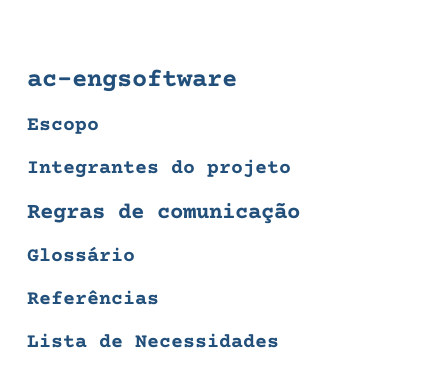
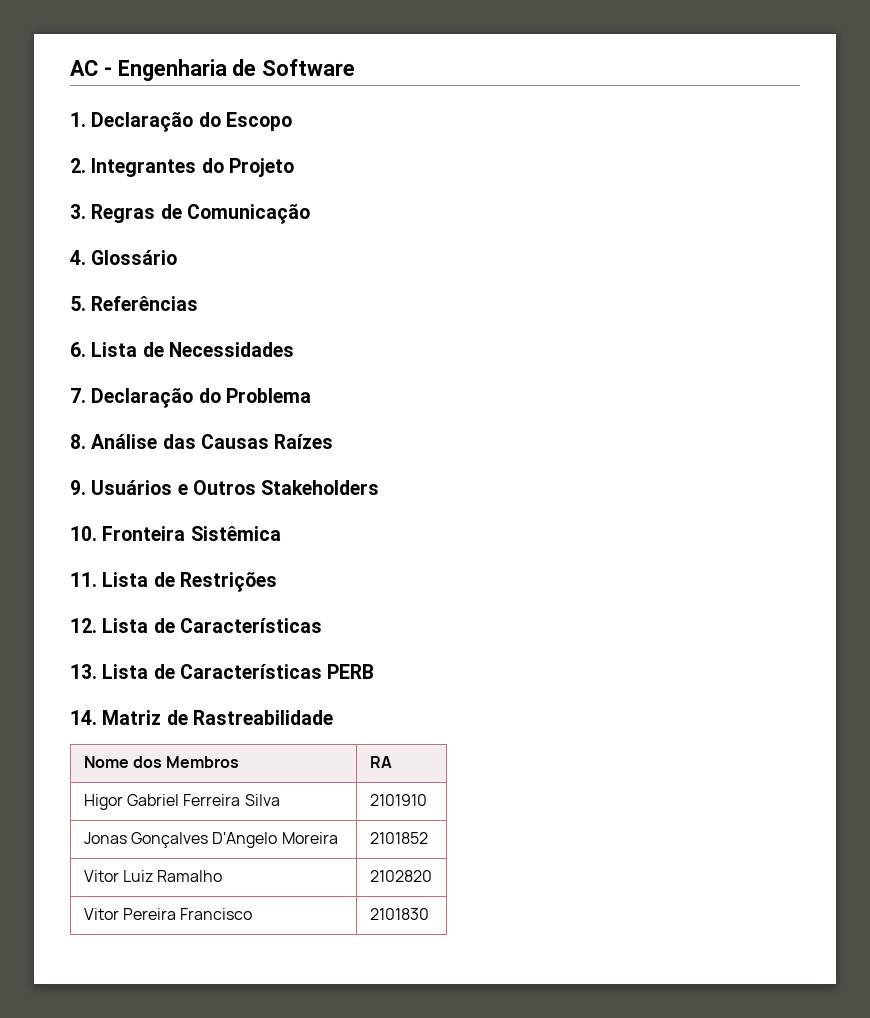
[27,69,237,92] ac-engsoftware // -> [70,59,356,81] [70,112,221,132] AC - Engenharia de Software // 1. Declaração do
(99, 126) none -> [70,158,86,173] 2.
[207,159,291,178] [27,202,300,224] projeto // Regras de comunicação // -> [228,158,294,177] [70,204,310,224] [70,250,86,265] Projeto // 3. Regras de Comunicação // 4.
(135, 254) none -> [70,296,86,311] 5.
(159, 297) none -> [70,342,86,357] 6.
(279, 340) none -> [70,388,311,408] [70,434,334,449] [70,480,380,495] [70,526,281,541] [70,572,277,592] [70,618,322,633] [70,664,375,679] [70,710,333,725] [83,756,240,768] [369,756,392,768] [83,794,280,810] [369,794,427,806] [83,832,338,848] [369,832,428,844] [83,870,223,882] [369,870,432,882] [83,908,253,920] [369,908,429,920] // 7. Declaração do Problema // 8. Análise das Causas Raízes // 9. Usuários e Outros Stakeholders // 10. Fronteira Sistêmica // 11. Lista de Restrições // 12. Lista de Características // 13. Lista de Características PERB // 14. Matriz de Rastreabilidade // Nome dos Membros | RA // Higor Gabriel Ferreira Silva | 2101910 // Jonas Gonçalves D'Angelo Moreira | 2101852 // Vitor Luiz Ramalho | 2102820 // Vitor Pereira Francisco | 2101830

